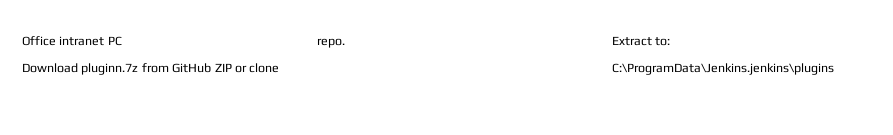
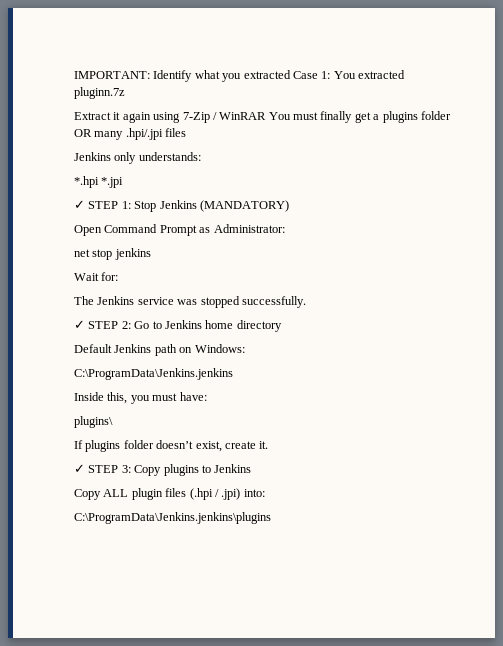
[22,36,122,46] [22,63,280,75] [317,38,345,48] [612,36,671,46] Office intranet PC // Download pluginn.7z from GitHub ZIP or clone repo. // Extract to: -> [74,70,405,82] [74,87,125,99] [74,111,451,123] [74,128,187,140] [74,152,201,164] [74,176,124,188] [74,200,289,212] [74,224,285,236] [74,248,151,260] [74,272,119,281] [74,296,306,308] [74,320,282,332] [74,344,245,356] [74,368,233,380] [74,392,207,404] [74,416,113,428] [74,440,269,452] [74,464,252,476] [74,488,265,500] IMPORTANT: Identify what you extracted Case 1: You extracted pluginn.7z // Extract it again using 7-Zip / WinRAR You must finally get a plugins folder OR many .hpi/.jpi files // Jenkins only understands: // *.hpi *.jpi // ✓ STEP 1: Stop Jenkins (MANDATORY) // Open Command Prompt as Administrator: // net stop jenkins // Wait for: // The Jenkins service was stopped successfully. // ✓ STEP 2: Go to Jenkins home directory // Default Jenkins path on Windows: // C:\ProgramData\Jenkins.jenkins // Inside this, you must have: // plugins\ // If plugins folder doesn’t exist, create it. // ✓ STEP 3: Copy plugins to Jenkins // Copy ALL plugin files (.hpi / .jpi) into:

